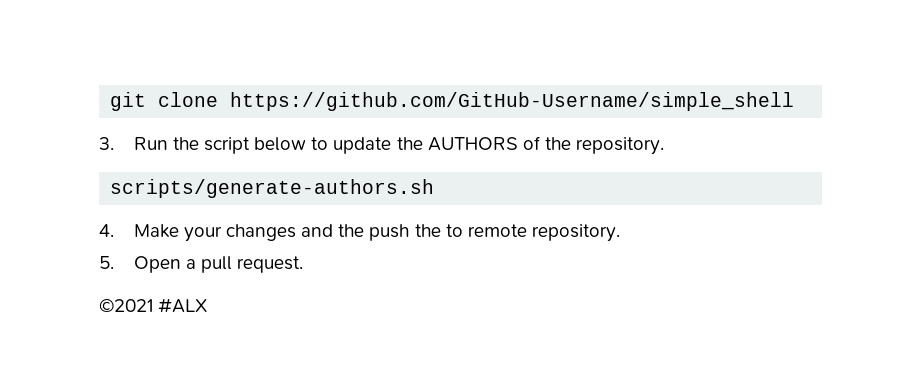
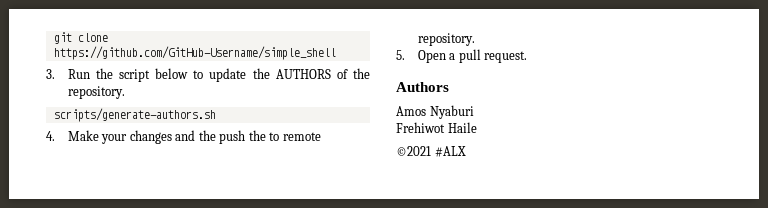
(304, 264) none -> [396,82,449,92] [396,105,474,119] [396,122,477,133] // Authors // Amos Nyaburi // Frehiwot Haile

